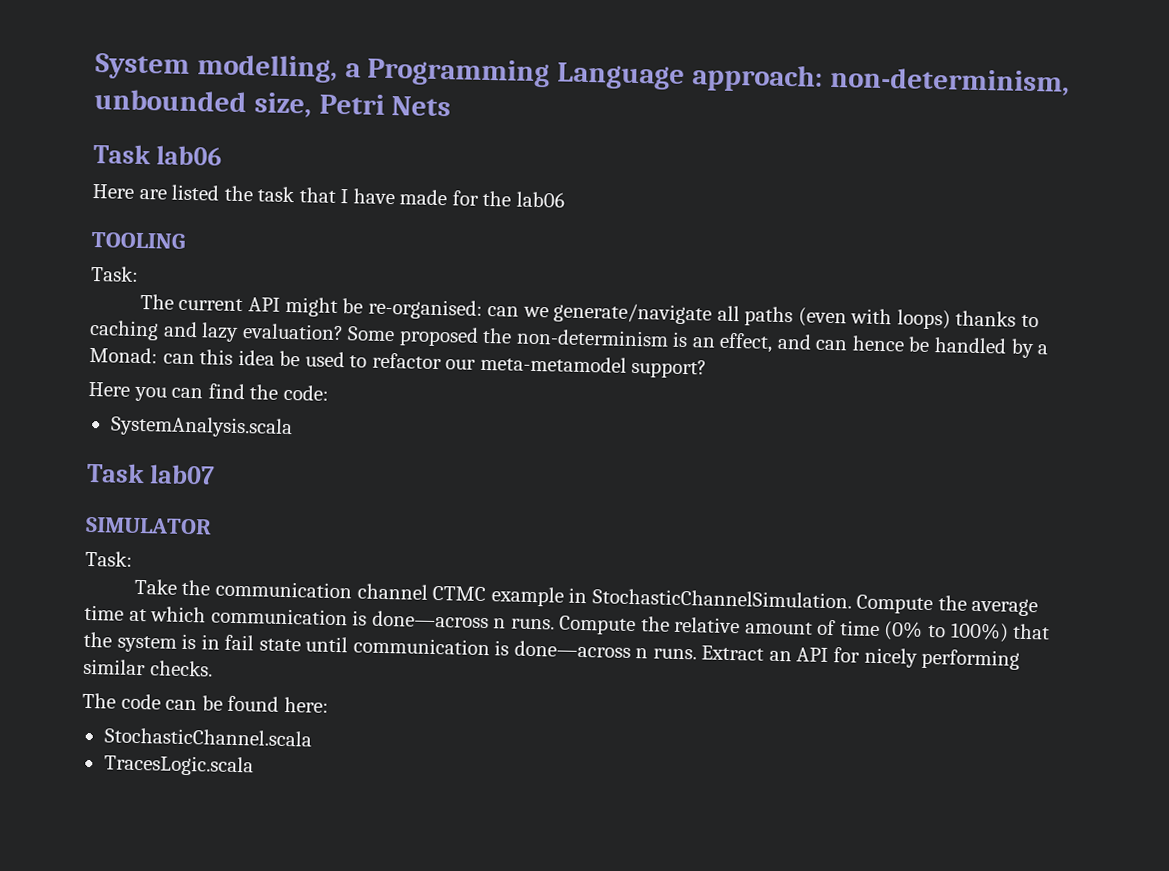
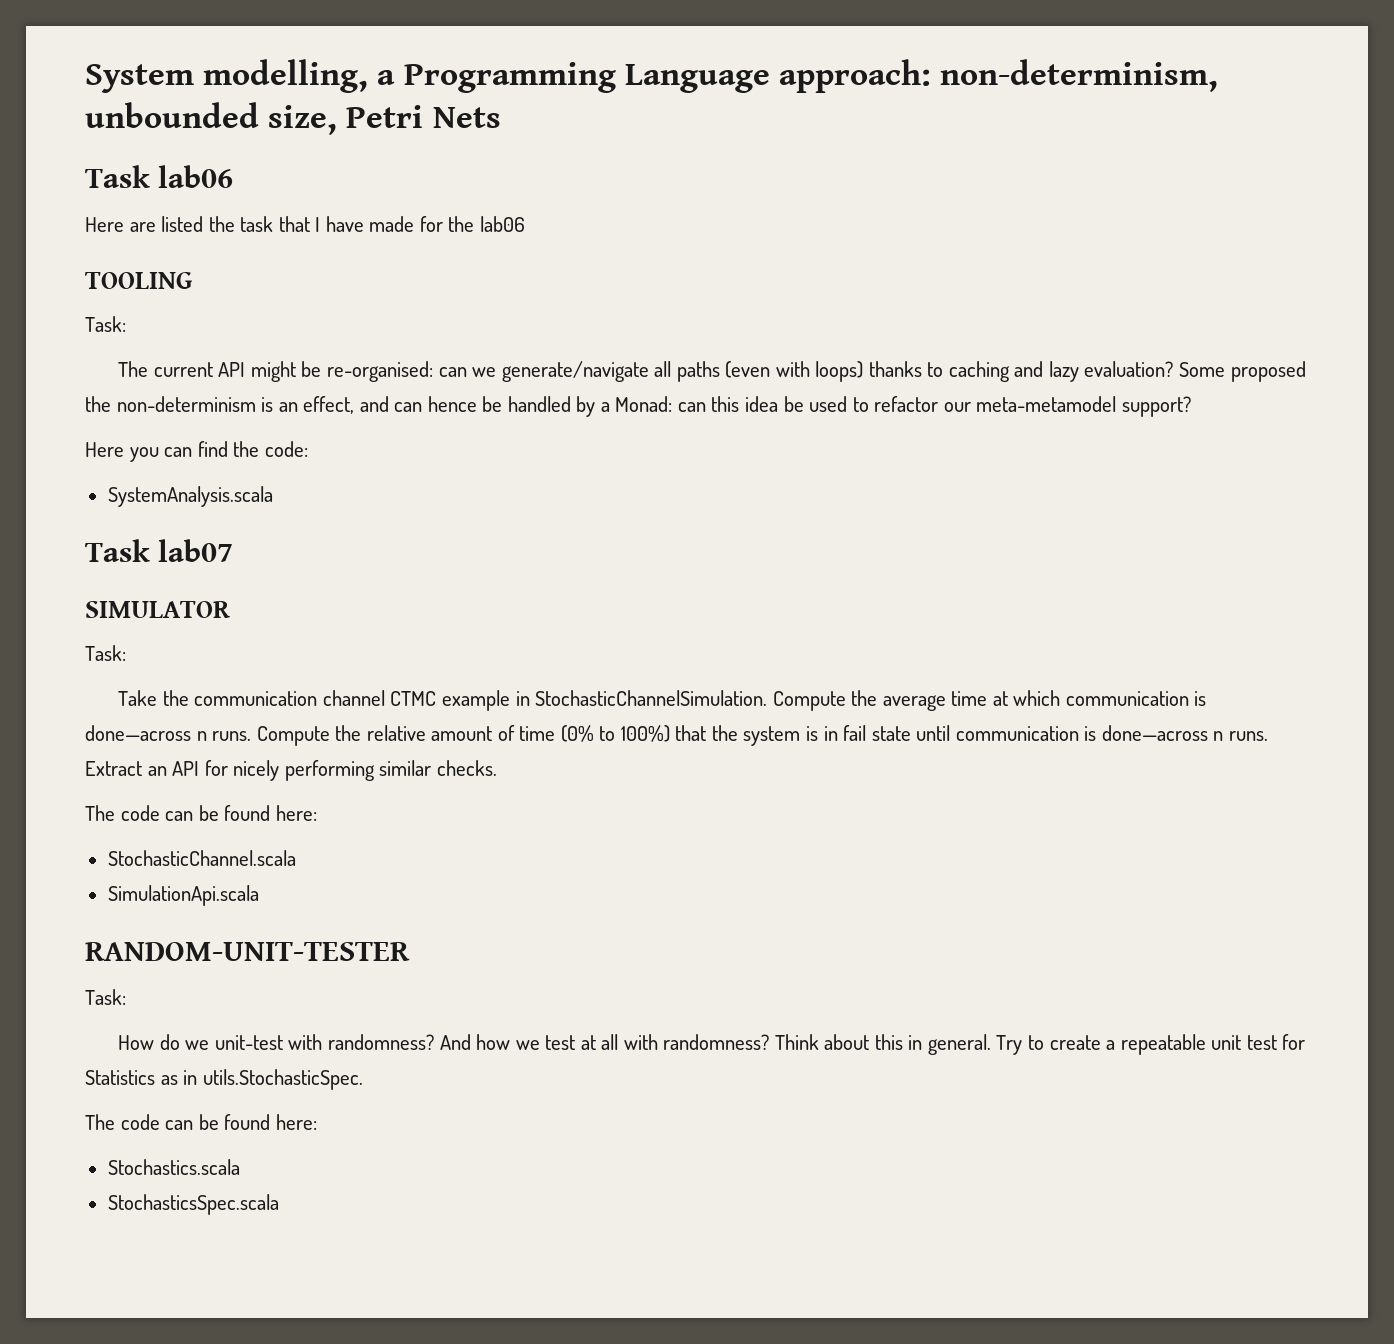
[103,754,254,777] TracesLogic.scala -> [107,885,259,906] [85,942,410,961] [85,989,126,1005] [118,1034,1306,1055] [85,1069,363,1090] [85,1114,317,1130] [107,1159,240,1175] [107,1194,279,1215] SimulationApi.scala // RANDOM-UNIT-TESTER // Task: // How do we unit-test with randomness? And how we test at all with randomness? Think about this in general. Try to create a repeatable unit test for Statistics as in utils.StochasticSpec. // The code can be found here: // Stochastics.scala // StochasticsSpec.scala

